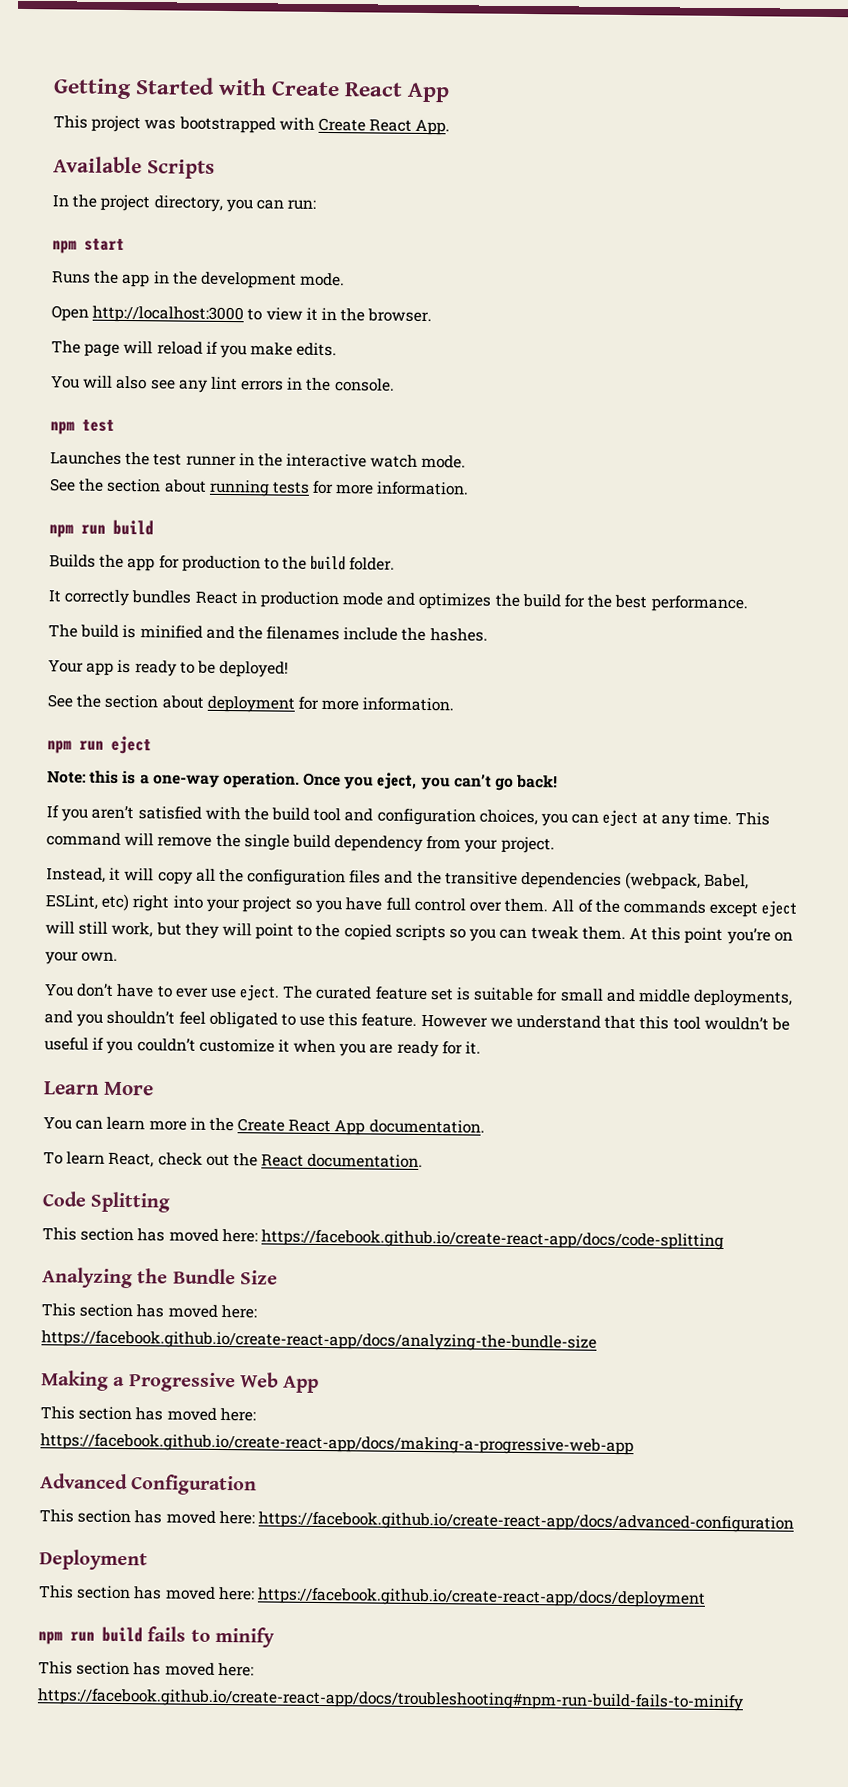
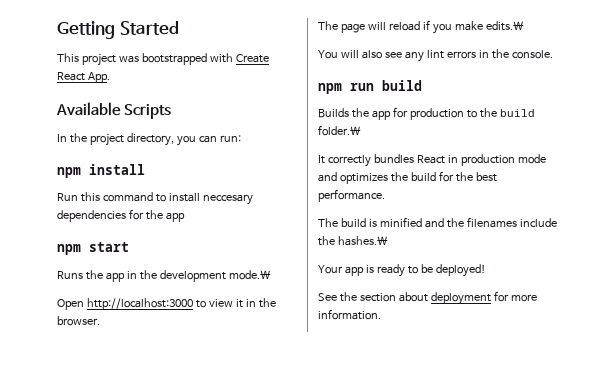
[218,77,451,103] with Create React App -> (179, 28) none
(317, 204) none -> [57,164,145,178] [57,192,253,205] [57,209,185,222] // npm install // Run this command to install neccesary dependencies for the app
[300,272,346,287] mode. -> [228,270,271,280] mode.\
[296,342,338,357] edits. -> [485,21,524,31] edits.\
[50,419,115,435] [50,451,467,469] [49,478,470,497] // npm test // Launches the test runner in the interactive watch mode. // See the section about running tests for more information. -> (553, 54) none
[349,557,396,571] folder. -> [318,125,361,136] folder.\
[429,628,488,642] hashes. -> [337,236,388,246] hashes.\
[47,735,152,755] [47,770,559,791] [46,805,771,828] [46,832,555,854] [46,867,750,890] [45,893,798,918] [45,921,793,945] [45,951,119,965] [44,983,794,1007] [44,1010,790,1031] [44,1037,482,1058] [43,1081,154,1096] [43,1116,485,1136] [43,1151,424,1169] [42,1191,172,1213] [42,1227,724,1250] [42,1267,278,1289] [41,1303,257,1319] [41,1330,597,1352] [41,1370,320,1393] [40,1406,256,1422] [40,1433,634,1456] [40,1473,258,1496] [39,1509,794,1533] [39,1549,148,1571] [38,1585,706,1608] [38,1626,275,1648] [38,1661,254,1677] [37,1688,744,1712] // npm run eject // Note: this is a one-way operation. Once you eject, you can’t go back! // If you aren’t satisfied with the build tool and configuration choices, you can eject at any time. This command will remove the single build dependency from your project. // Instead, it will copy all the configuration files and the transitive dependencies (webpack, Babel, ESLint, etc) right into your project so you have full control over them. All of the commands except eject will still work, but they will point to the copied scripts so you can tweak them. At this point you’re on your own. // You don’t have to ever use eject. The curated feature set is suitable for small and middle deployments, and you shouldn’t feel obligated to use this feature. However we understand that this tool wouldn’t be useful if you couldn’t customize it when you are ready for it. // Learn More // You can learn more in the Create React App documentation. // To learn React, check out the React documentation. // Code Splitting // This section has moved here: https://facebook.github.io/create-react-app/docs/code-splitting // Analyzing the Bundle Size // This section has moved here: https://facebook.github.io/create-react-app/docs/analyzing-the-bundle-size // Making a Progressive Web App // This section has moved here: https://facebook.github.io/create-react-app/docs/making-a-progressive-web-app // Advanced Configuration // This section has moved here: https://facebook.github.io/create-react-app/docs/advanced-configuration // Deployment // This section has moved here: https://facebook.github.io/create-react-app/docs/deployment // npm run build fails to minify // This section has moved here: https://facebook.github.io/create-react-app/docs/troubleshooting#npm-run-build-fails-to-minify -> (381, 314) none

